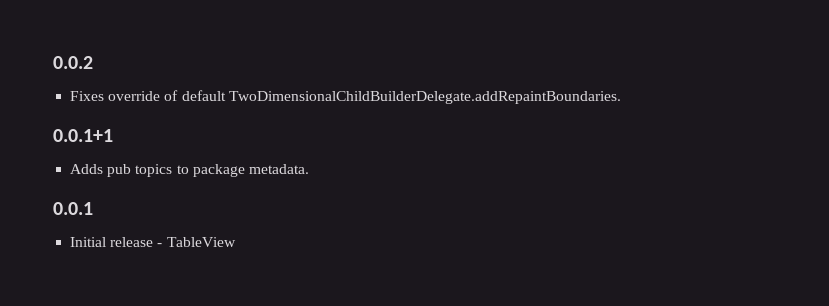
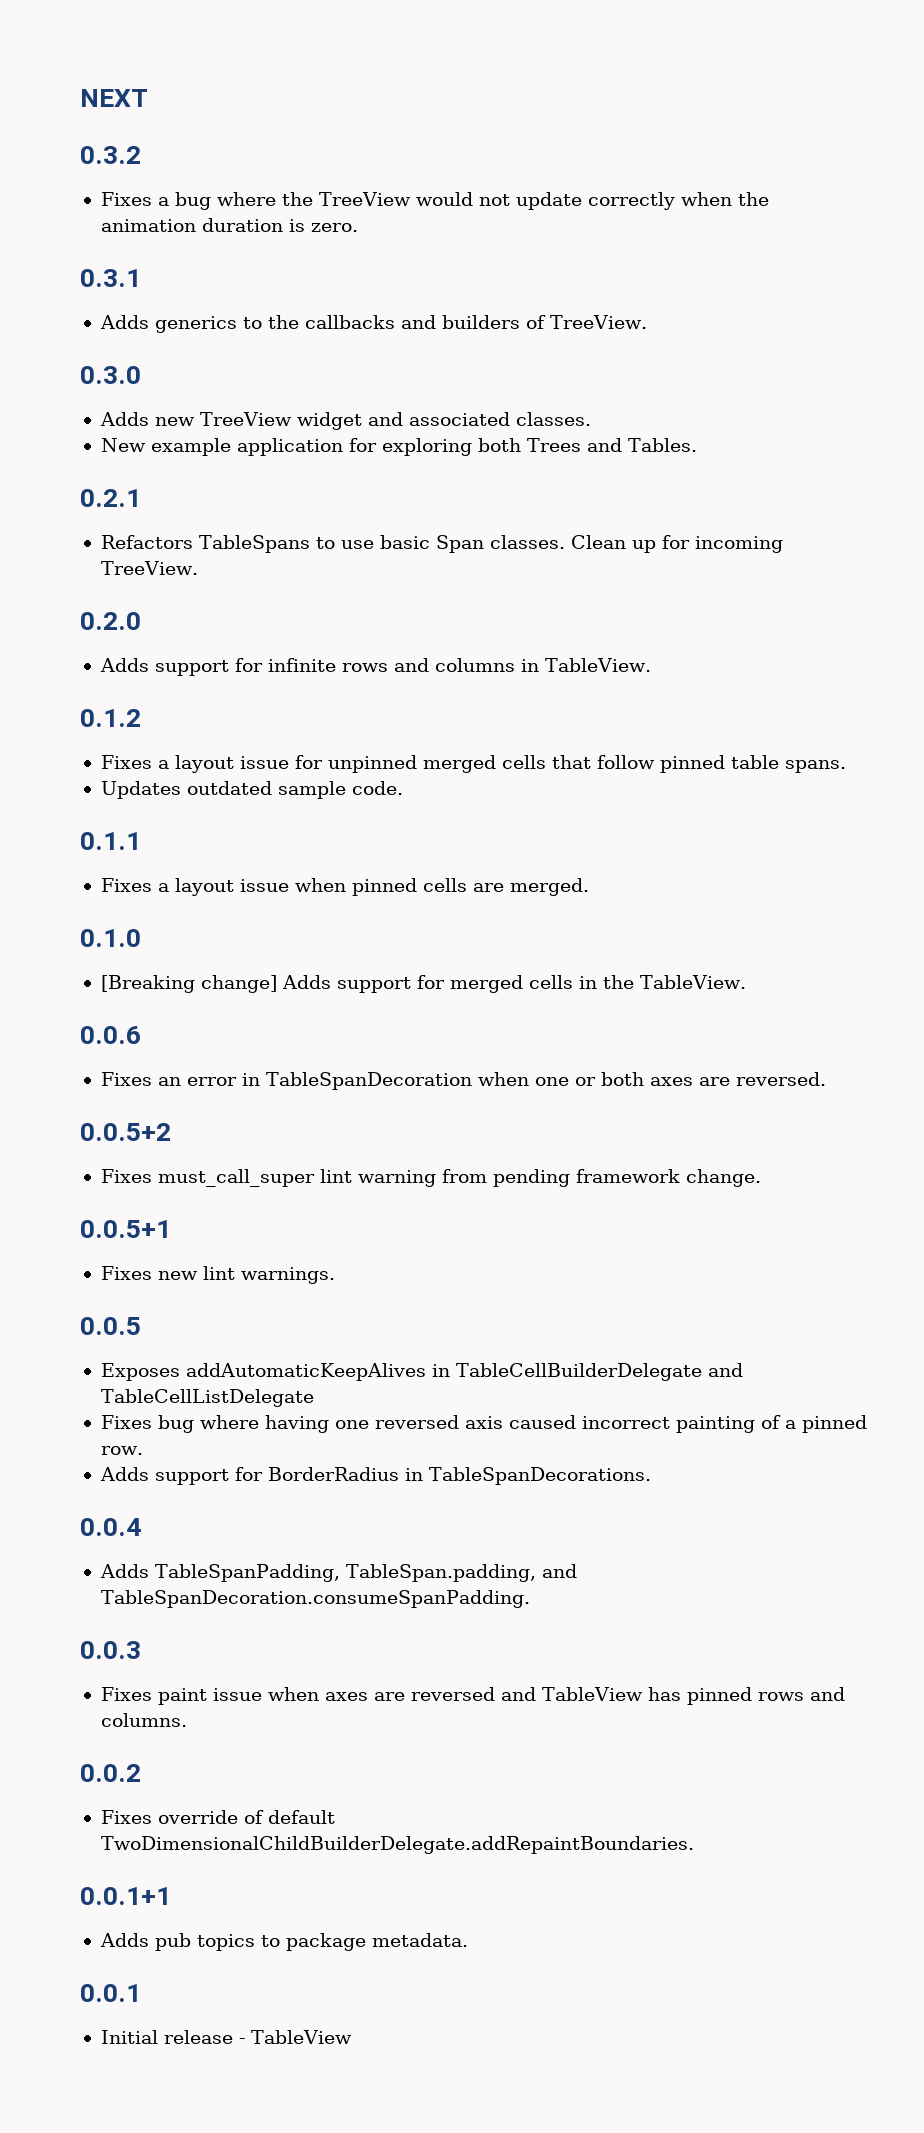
(53, 62) none -> [80,89,148,107] [80,146,141,164] [100,192,769,210] [100,218,358,232] [80,269,141,287] [99,315,647,333] [80,366,141,384] [99,412,591,430] [100,438,697,456] [80,489,141,507] [100,535,783,553] [100,561,198,575] [80,612,141,630] [99,658,651,676] [80,709,141,727] [100,755,846,773] [100,781,403,799] [80,832,141,850] [100,878,589,896] [80,929,141,947] [100,975,746,993] [80,1026,141,1044] [100,1072,826,1090] [80,1123,171,1141] [100,1169,761,1187] [80,1220,171,1238] [100,1266,335,1284] [80,1317,141,1335] [100,1363,743,1381] [100,1389,314,1407] [100,1415,867,1433] [100,1446,143,1455] [99,1467,651,1485] [80,1518,141,1536] [99,1564,577,1582] [100,1590,530,1608] [80,1641,141,1659] [100,1687,845,1705] [100,1713,187,1727] NEXT // 0.3.2 // Fixes a bug where the TreeView would not update correctly when the animation duration is zero. // 0.3.1 // Adds generics to the callbacks and builders of TreeView. // 0.3.0 // Adds new TreeView widget and associated classes. // New example application for exploring both Trees and Tables. // 0.2.1 // Refactors TableSpans to use basic Span classes. Clean up for incoming TreeView. // 0.2.0 // Adds support for infinite rows and columns in TableView. // 0.1.2 // Fixes a layout issue for unpinned merged cells that follow pinned table spans. // Updates outdated sample code. // 0.1.1 // Fixes a layout issue when pinned cells are merged. // 0.1.0 // [Breaking change] Adds support for merged cells in the TableView. // 0.0.6 // Fixes an error in TableSpanDecoration when one or both axes are reversed. // 0.0.5+2 // Fixes must_call_super lint warning from pending framework change. // 0.0.5+1 // Fixes new lint warnings. // 0.0.5 // Exposes addAutomaticKeepAlives in TableCellBuilderDelegate and TableCellListDelegate // Fixes bug where having one reversed axis caused incorrect painting of a pinned row. // Adds support for BorderRadius in TableSpanDecorations. // 0.0.4 // Adds TableSpanPadding, TableSpan.padding, and TableSpanDecoration.consumeSpanPadding. // 0.0.3 // Fixes paint issue when axes are reversed and TableView has pinned rows and columns. //

